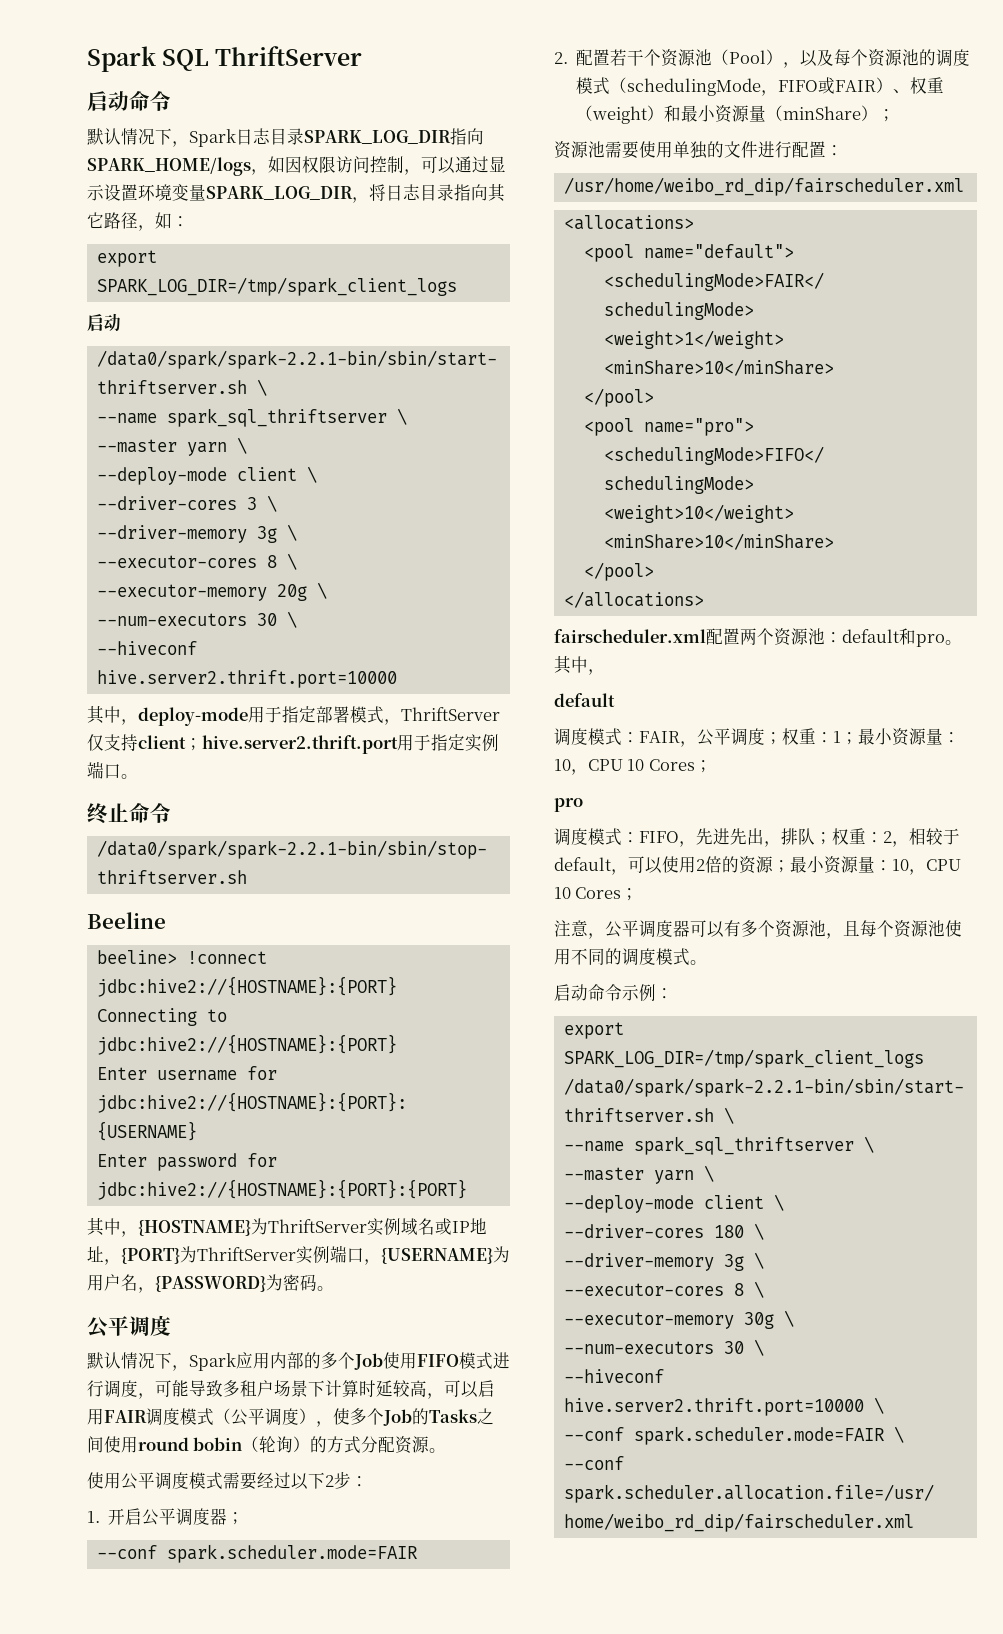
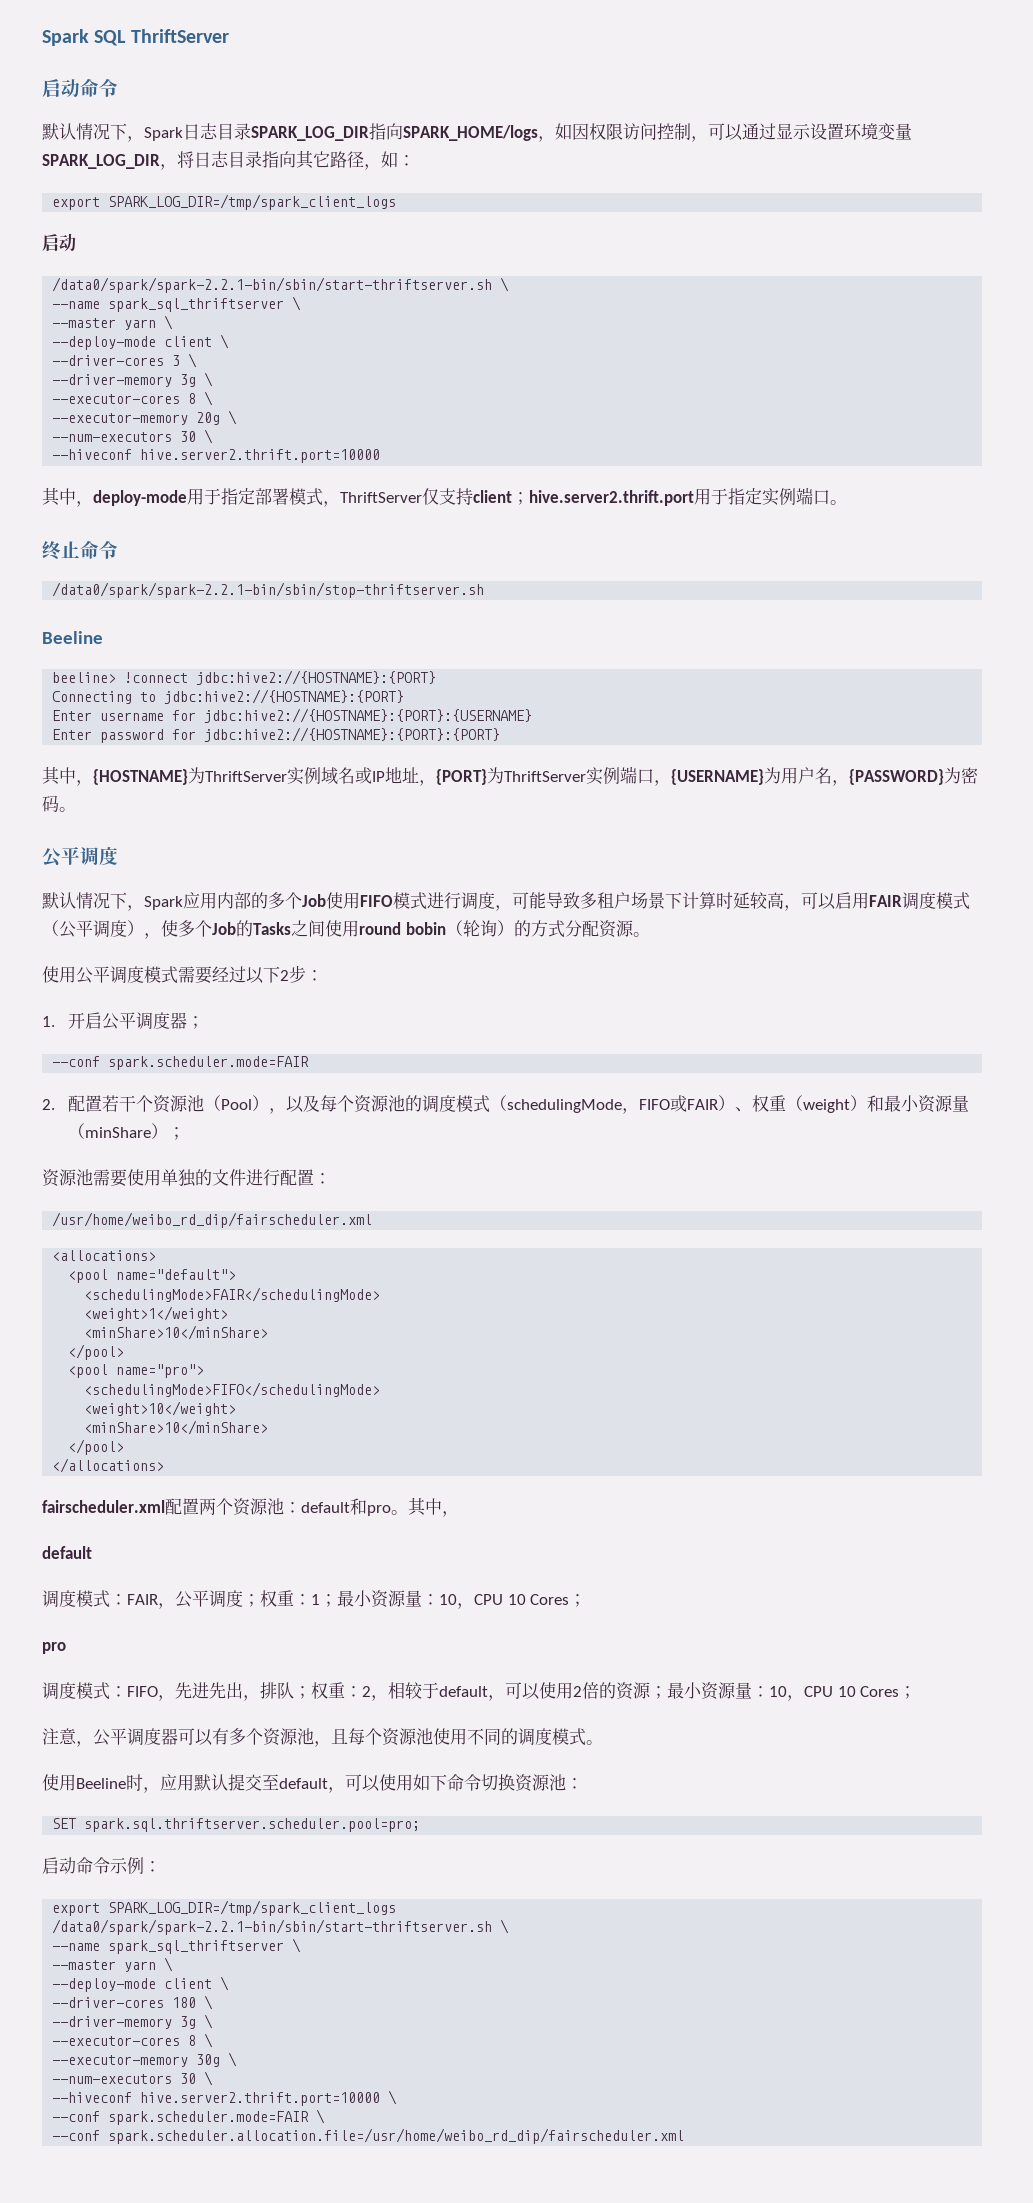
(707, 962) none -> [42,1774,583,1793] [52,1818,421,1832] // 使用Beeline时，应用默认提交至default，可以使用如下命令切换资源池： // SET spark.sql.thriftserver.scheduler.pool=pro;

